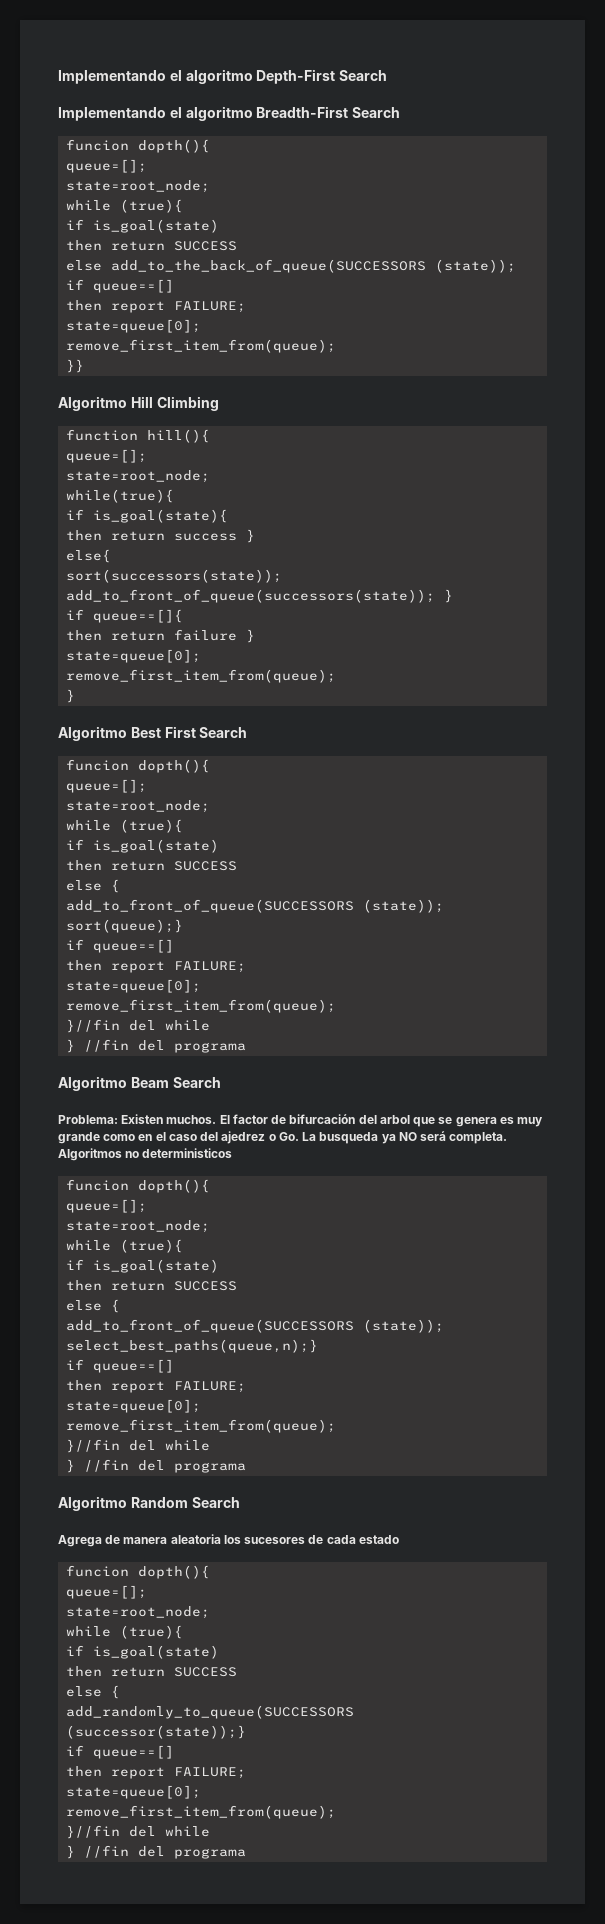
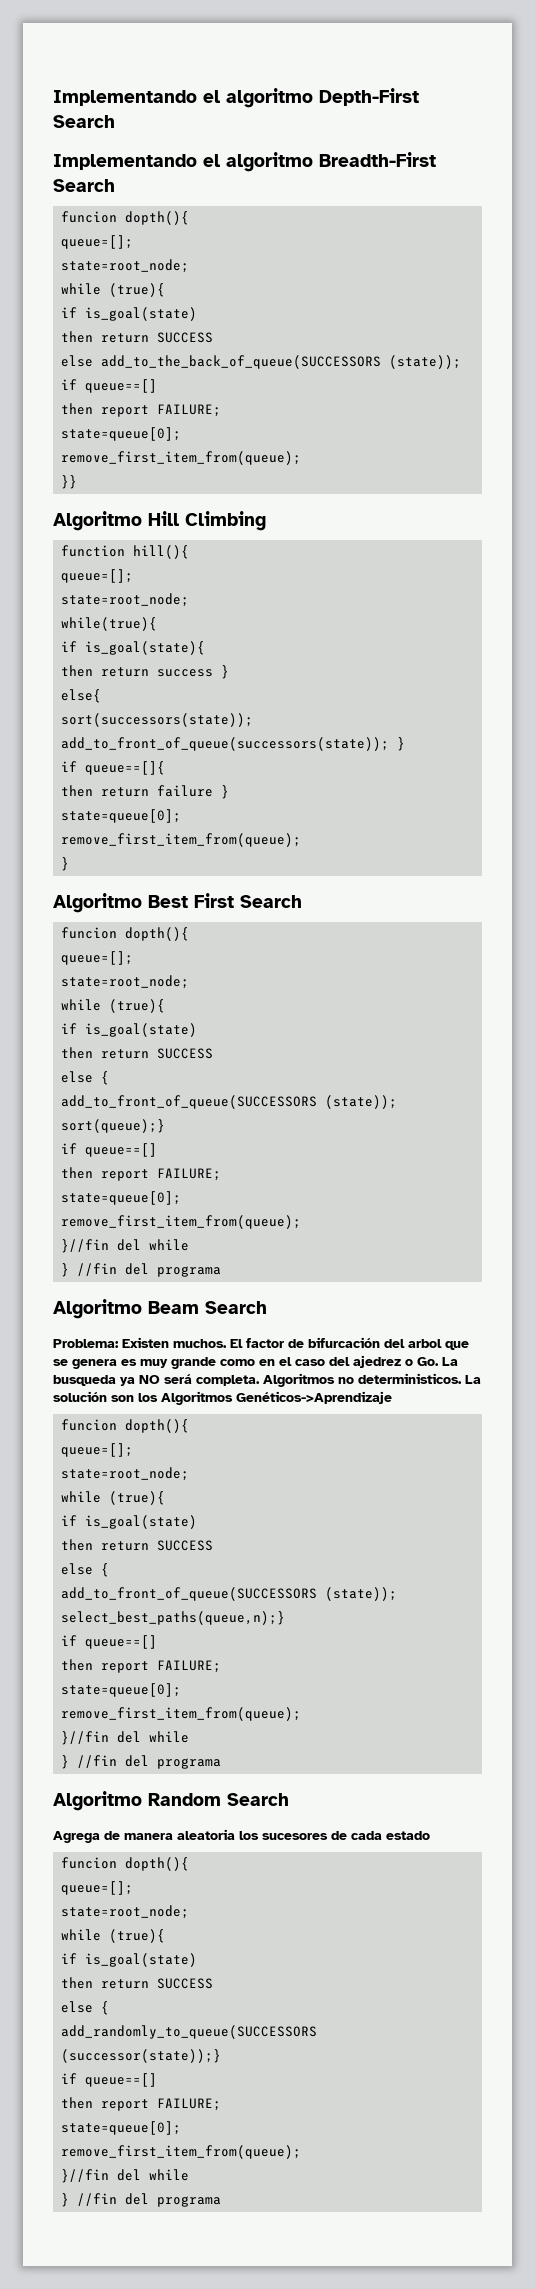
[142,1148,233,1158] deterministicos -> [358,1373,481,1384] [53,1391,392,1405] deterministicos. La solución son los Algoritmos Genéticos->Aprendizaje

